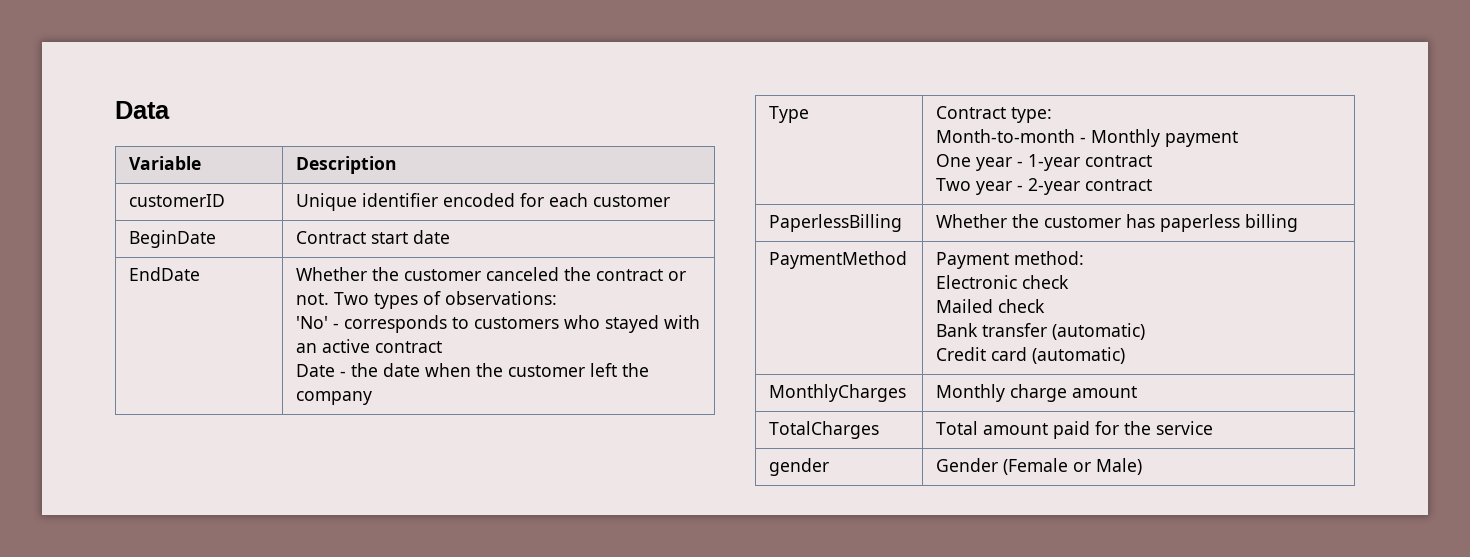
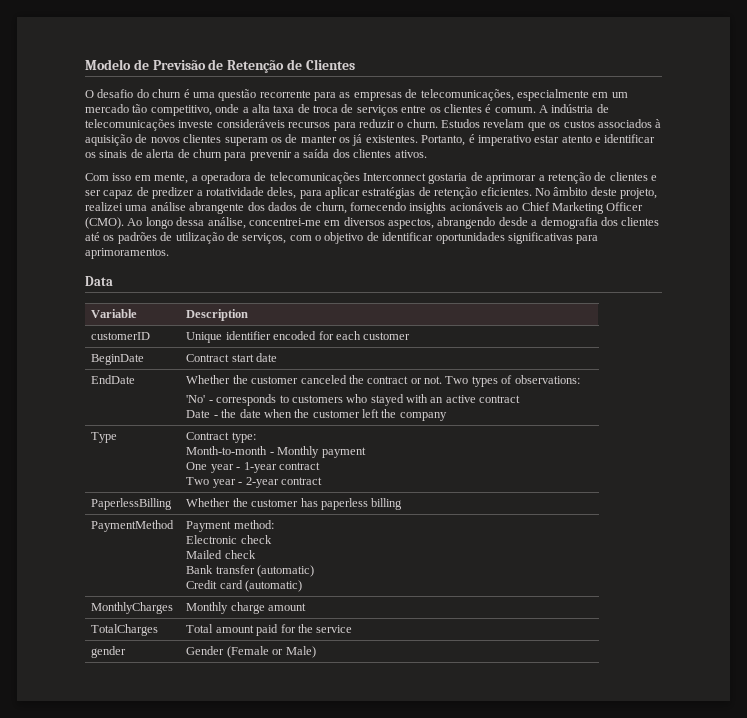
(115, 110) none -> [85,59,355,73] [85,89,628,101] [85,104,609,116] [85,119,662,131] [85,134,656,146] [85,149,427,161] [85,172,657,184] [85,187,657,199] [85,202,644,214] [85,217,660,229] [85,232,599,244] [85,248,169,259] Modelo de Previsão de Retenção de Clientes // O desafio do churn é uma questão recorrente para as empresas de telecomunicações, especialmente em um mercado tão competitivo, onde a alta taxa de troca de serviços entre os clientes é comum. A indústria de telecomunicações investe consideráveis recursos para reduzir o churn. Estudos revelam que os custos associados à aquisição de novos clientes superam os de manter os já existentes. Portanto, é imperativo estar atento e identificar os sinais de alerta de churn para prevenir a saída dos clientes ativos. // Com isso em mente, a operadora de telecomunicações Interconnect gostaria de aprimorar a retenção de clientes e ser capaz de predizer a rotatividade deles, para aplicar estratégias de retenção eficientes. No âmbito deste projeto, realizei uma análise abrangente dos dados de churn, fornecendo insights acionáveis ao Chief Marketing Officer (CMO). Ao longo dessa análise, concentrei-me em diversos aspectos, abrangendo desde a demografia dos clientes até os padrões de utilização de serviços, com o objetivo de identificar oportunidades significativas para aprimoramentos. //

